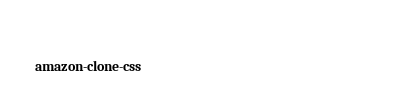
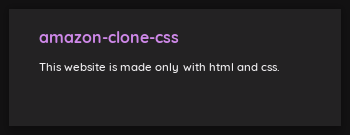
(141, 65) none -> [39,63,280,73] // This website is made only with html and css.

